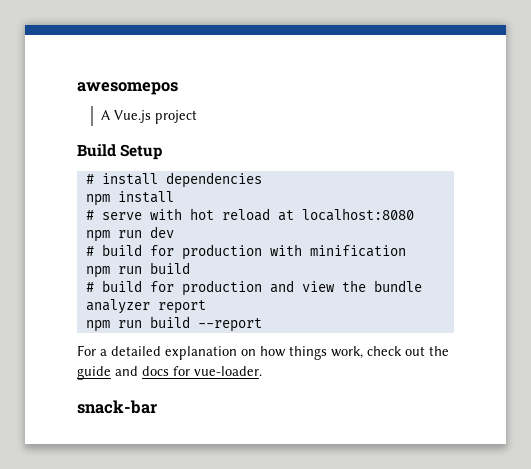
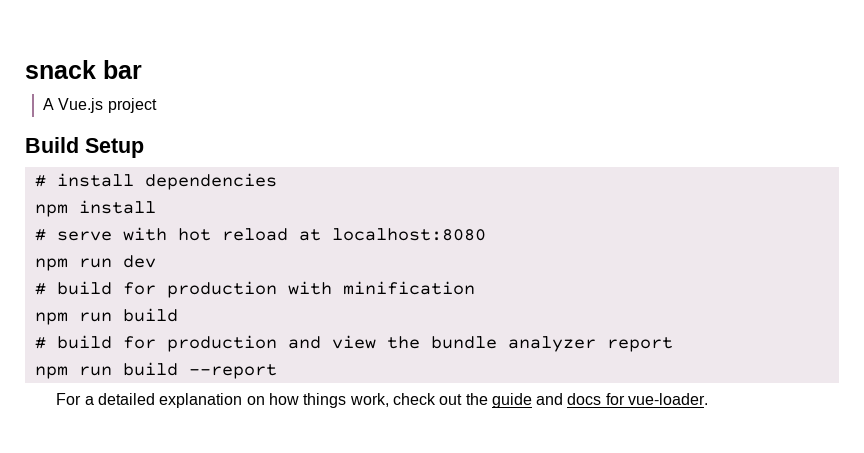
[77,82,178,95] awesomepos -> [25,60,142,79] snack bar
[77,400,157,414] // snack-bar -> (709, 399) none

